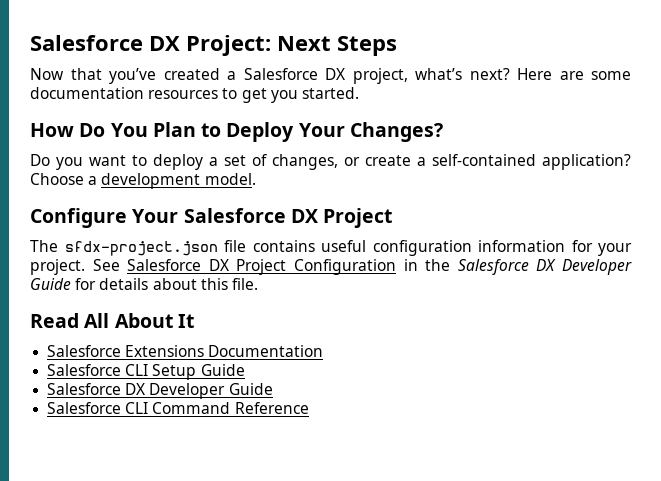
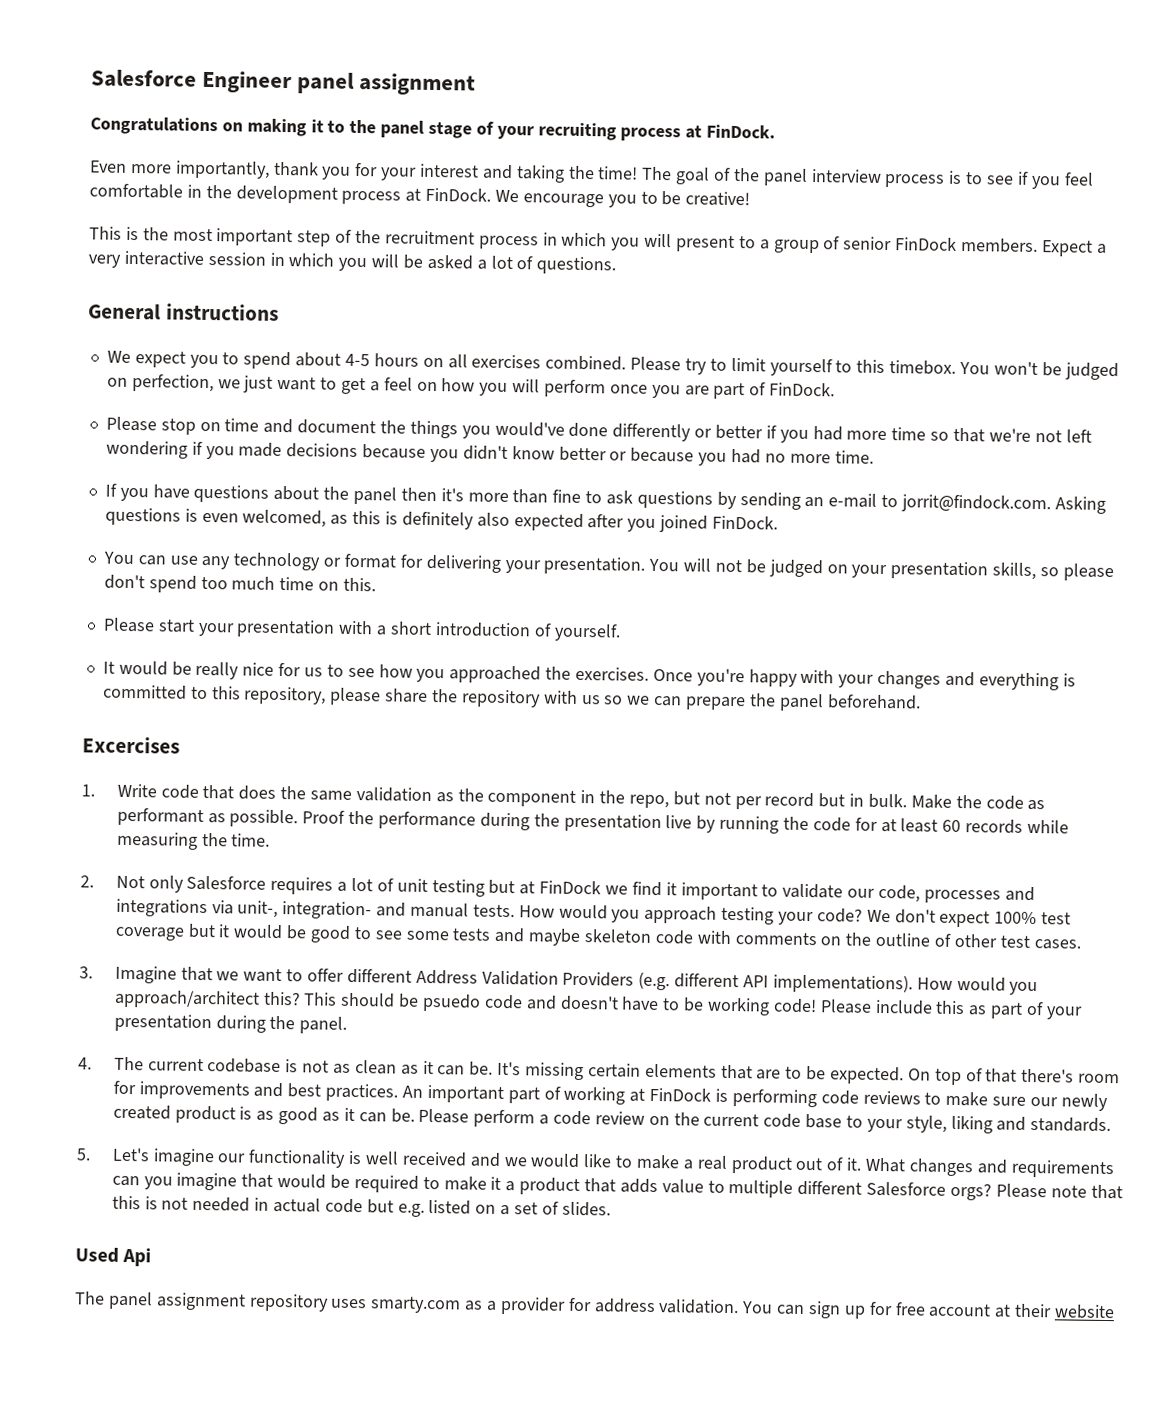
[30,35,397,56] [30,68,631,84] [30,87,359,103] [30,122,443,142] [30,154,631,170] [30,173,256,189] [30,208,393,228] [30,240,632,256] [30,259,633,275] [30,278,258,290] [30,313,194,328] [47,345,324,357] [47,364,245,380] [47,383,273,399] [47,402,309,414] Salesforce DX Project: Next Steps // Now that you’ve created a Salesforce DX project, what’s next? Here are some documentation resources to get you started. // How Do You Plan to Deploy Your Changes? // Do you want to deploy a set of changes, or create a self-contained application? Choose a development model. // Configure Your Salesforce DX Project // The sfdx-project.json file contains useful configuration information for your project. See Salesforce DX Project Configuration in the Salesforce DX Developer Guide for details about this file. // Read All About It // Salesforce Extensions Documentation // Salesforce CLI Setup Guide // Salesforce DX Developer Guide // Salesforce CLI Command Reference -> [91,69,477,96] [90,116,776,142] [90,160,1094,190] [89,183,751,208] [89,226,1107,257] [88,250,617,275] [88,303,279,321] [106,350,1119,381] [106,373,836,400] [105,416,1092,443] [105,440,874,466] [104,483,1106,514] [104,507,778,533] [102,551,1114,582] [103,574,376,593] [102,617,621,642] [102,660,1076,691] [102,684,921,712] [82,736,180,754] [81,783,1046,811] [116,807,1070,834] [116,831,271,850] [80,875,1035,904] [115,898,1072,928] [114,923,1081,950] [79,965,1039,996] [113,989,1083,1020] [113,1013,348,1034] [78,1056,1121,1086] [112,1080,1108,1112] [112,1104,1112,1134] [76,1147,1114,1179] [111,1172,1123,1201] [111,1195,611,1217] [75,1247,152,1267] [75,1291,1116,1320] Salesforce Engineer panel assignment // Congratulations on making it to the panel stage of your recruiting process at FinDock. // Even more importantly, thank you for your interest and taking the time! The goal of the panel interview process is to see if you feel comfortable in the development process at FinDock. We encourage you to be creative! // This is the most important step of the recruitment process in which you will present to a group of senior FinDock members. Expect a very interactive session in which you will be asked a lot of questions. // General instructions // We expect you to spend about 4-5 hours on all exercises combined. Please try to limit yourself to this timebox. You won't be judged on perfection, we just want to get a feel on how you will perform once you are part of FinDock. // Please stop on time and document the things you would've done differently or better if you had more time so that we're not left wondering if you made decisions because you didn't know better or because you had no more time. // If you have questions about the panel then it's more than fine to ask questions by sending an e-mail to jorrit@findock.com. Asking questions is even welcomed, as this is definitely also expected after you joined FinDock. // You can use any technology or format for delivering your presentation. You will not be judged on your presentation skills, so please don't spend too much time on this. // Please start your presentation with a short introduction of yourself. // It would be really nice for us to see how you approached the exercises. Once you're happy with your changes and everything is committed to this repository, please share the repository with us so we can prepare the panel beforehand. // Excercises // 1. Write code that does the same validation as the component in the repo, but not per record but in bulk. Make the code as performant as possible. Proof the performance during the presentation live by running the code for at least 60 records while measuring the time. // 2. Not only Salesforce requires a lot of unit testing but at FinDock we find it important to validate our code, processes and integrations via unit-, integration- and manual tests. How would you approach testing your code? We don't expect 100% test coverage but it would be good to see some tests and maybe skeleton code with comments on the outline of other test cases. // 3. Imagine that we want to offer different Address Validation Providers (e.g. different API implementations). How would you approach/architect this? This should be psuedo code and doesn't have to be working code! Please include this as part of your presentation during the panel. // 4. The current codebase is not as clean as it can be. It's missing certain elements that are to be expected. On top of that there's room for improvements and best practices. An important part of working at FinDock is performing code reviews to make sure our newly created product is as good as it can be. Please perform a code review on the current code base to your style, liking and standards. // 5. Let's imagine our functionality is well received and we would like to make a real product out of it. What changes and requirements can you imagine that would be required to make it a product that adds value to multiple different Salesforce orgs? Please note that this is not needed in actual code but e.g. listed on a set of slides. // Used Api // The panel assignment repository uses smarty.com as a provider for address validation. You can sign up for free account at their website

